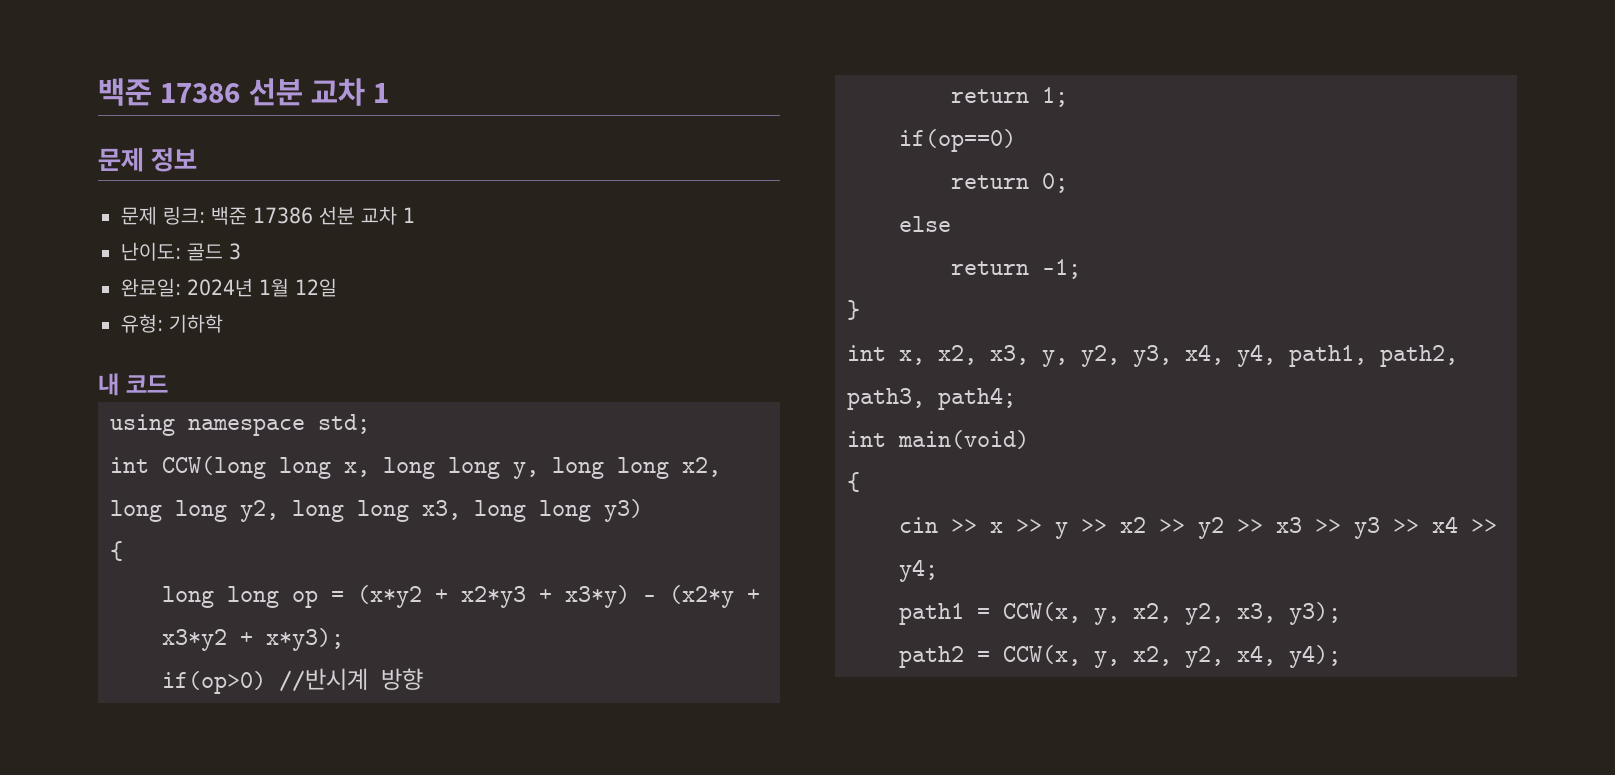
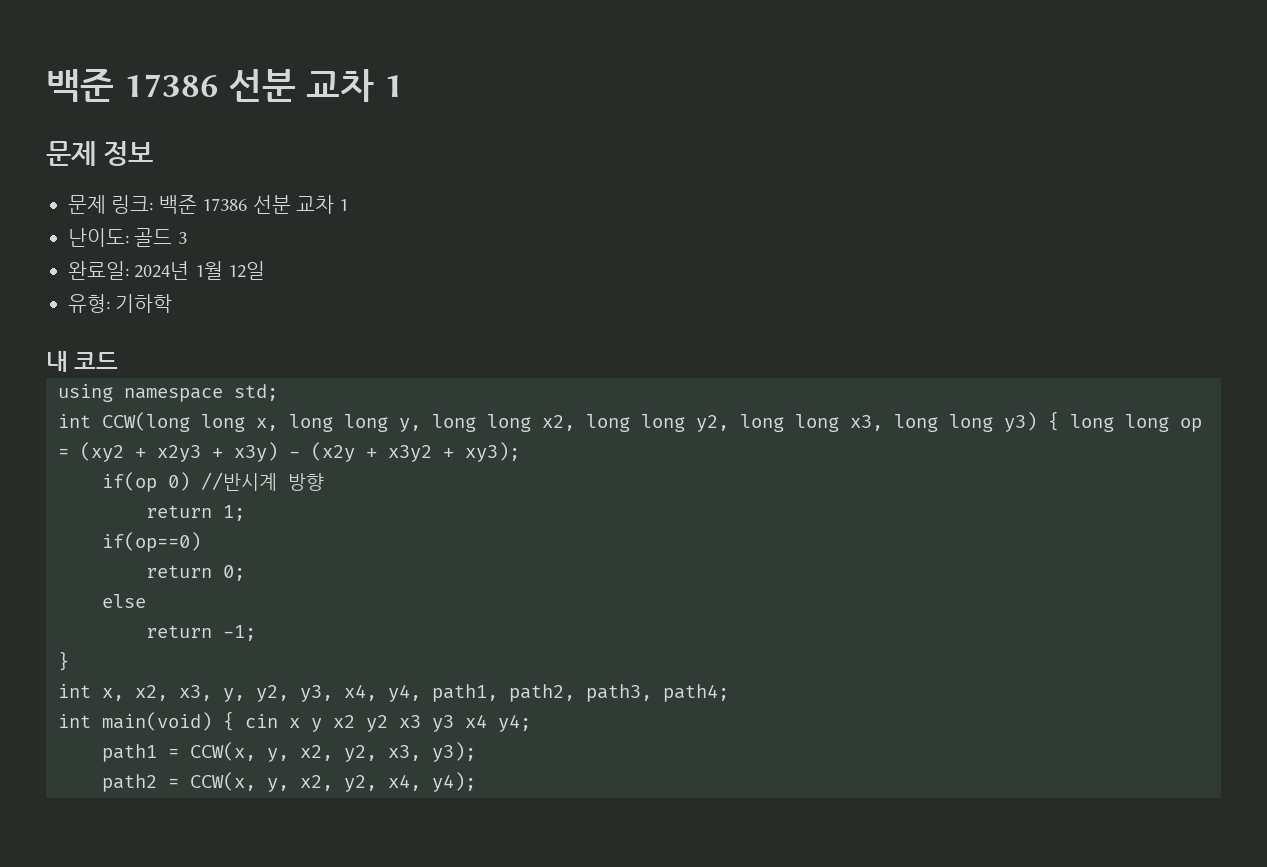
[110,541,124,561] // { // -> [1048,411,1059,431] {
[357,585,761,608] [162,628,345,651] [162,671,267,694] (x*y2 + x2*y3 + x3*y) - (x2*y + x3*y2 + x*y3); // if(op>0) -> [80,442,520,462] [102,472,190,492] (xy2 + x2y3 + x3y) - (x2y + x3y2 + xy3); // if(op 0)
[847,472,861,492] [899,516,1498,539] // { // cin >> x >> y >> x2 >> y2 >> x3 >> y3 >> x4 >> -> [223,711,487,732] { cin x y x2 y2 x3 y3 x4

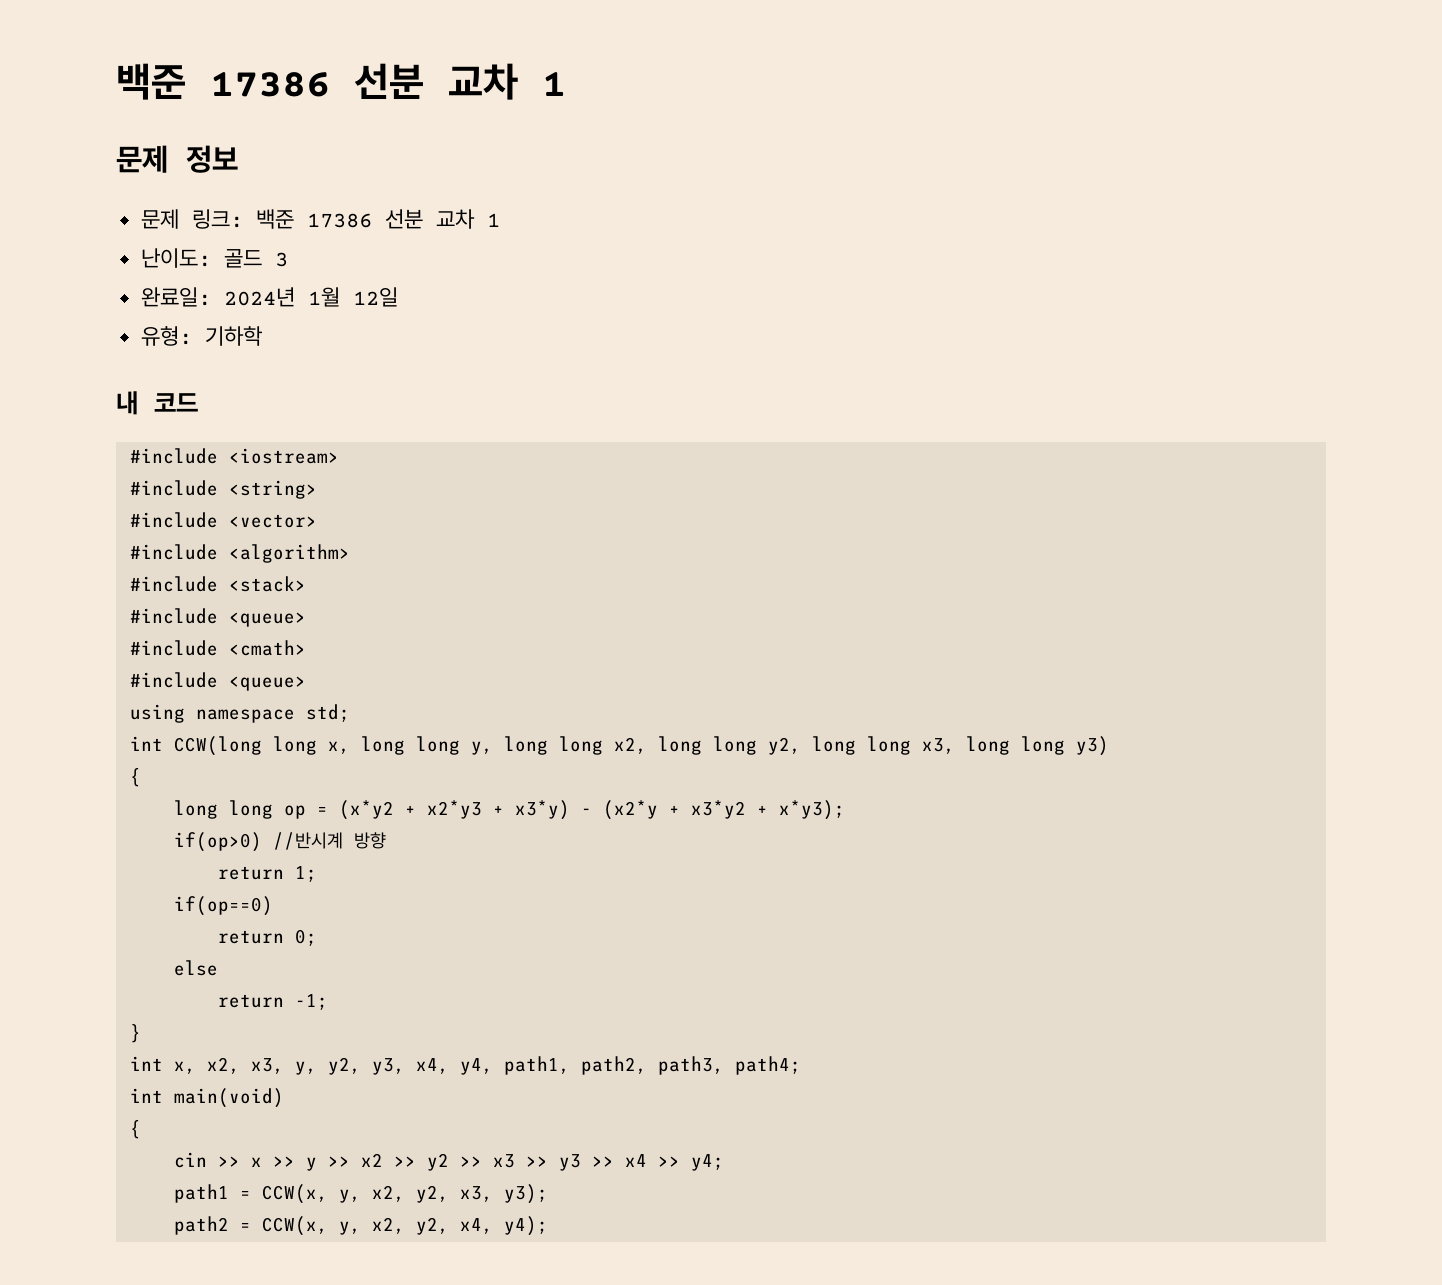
(119, 360) none -> [129,448,339,464] [129,480,317,499] [129,512,317,528] [129,544,350,563] [129,576,306,592] [129,608,306,627] [129,640,306,656] [129,672,306,691] // #include <iostream> // #include <string> // #include <vector> // #include <algorithm> // #include <stack> // #include <queue> // #include <cmath> // #include <queue>
[1048,411,1059,431] { -> [129,768,141,787] // { //
[80,442,520,462] [102,472,190,492] (xy2 + x2y3 + x3y) - (x2y + x3y2 + xy3); // if(op 0) -> [338,800,845,820] [173,832,262,852] (x*y2 + x2*y3 + x3*y) - (x2*y + x3*y2 + x*y3); // if(op>0)
[223,711,487,732] { cin x y x2 y2 x3 y3 x4 -> [129,1120,141,1139] [173,1152,680,1171] // { // cin >> x >> y >> x2 >> y2 >> x3 >> y3 >> x4 >>

